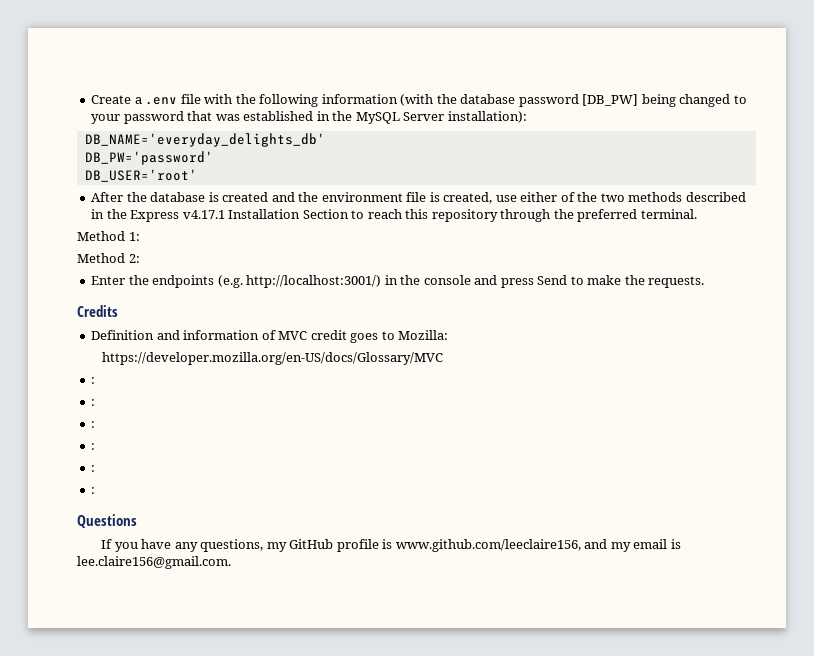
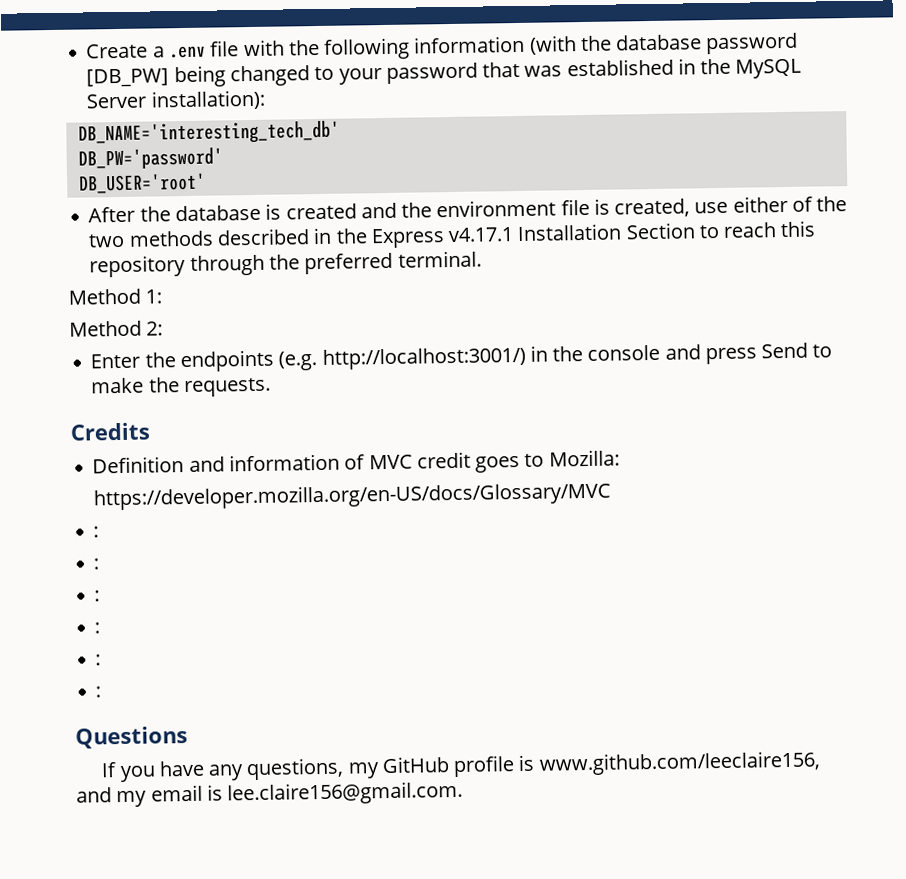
[84,133,325,147] DB_NAME='everyday_delights_db' -> [77,120,340,146] DB_NAME='interesting_tech_db'

